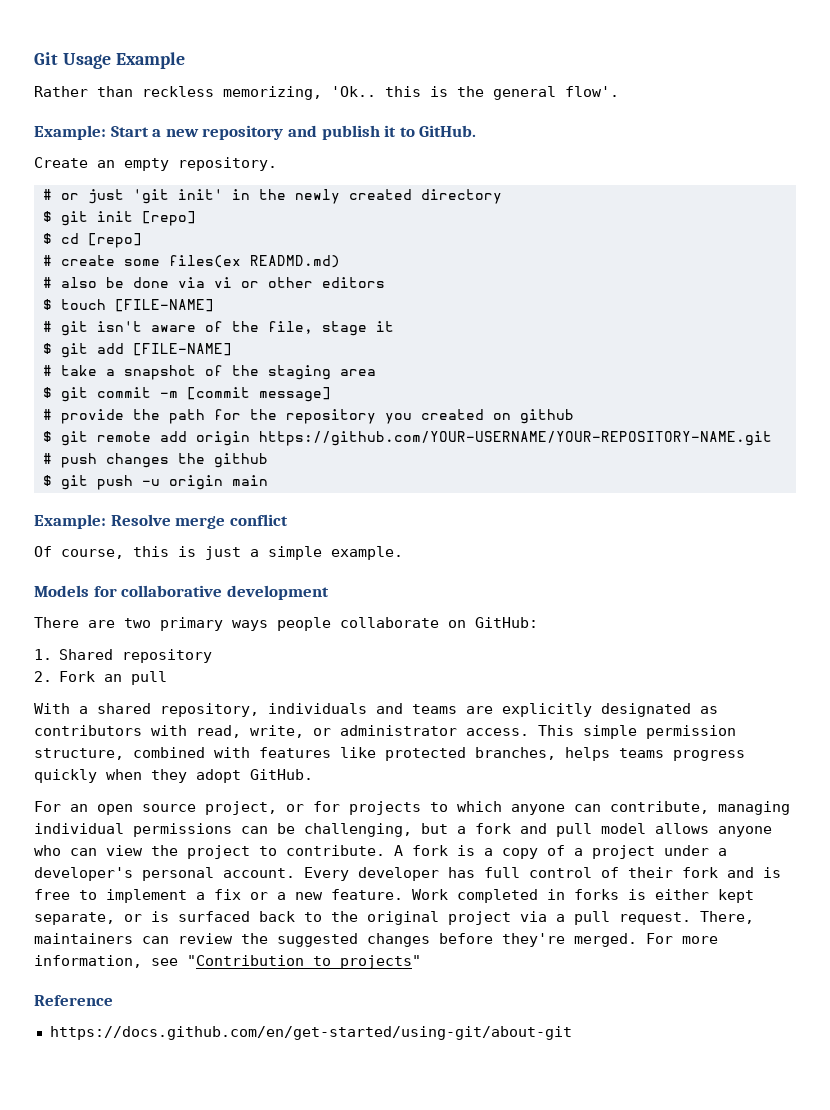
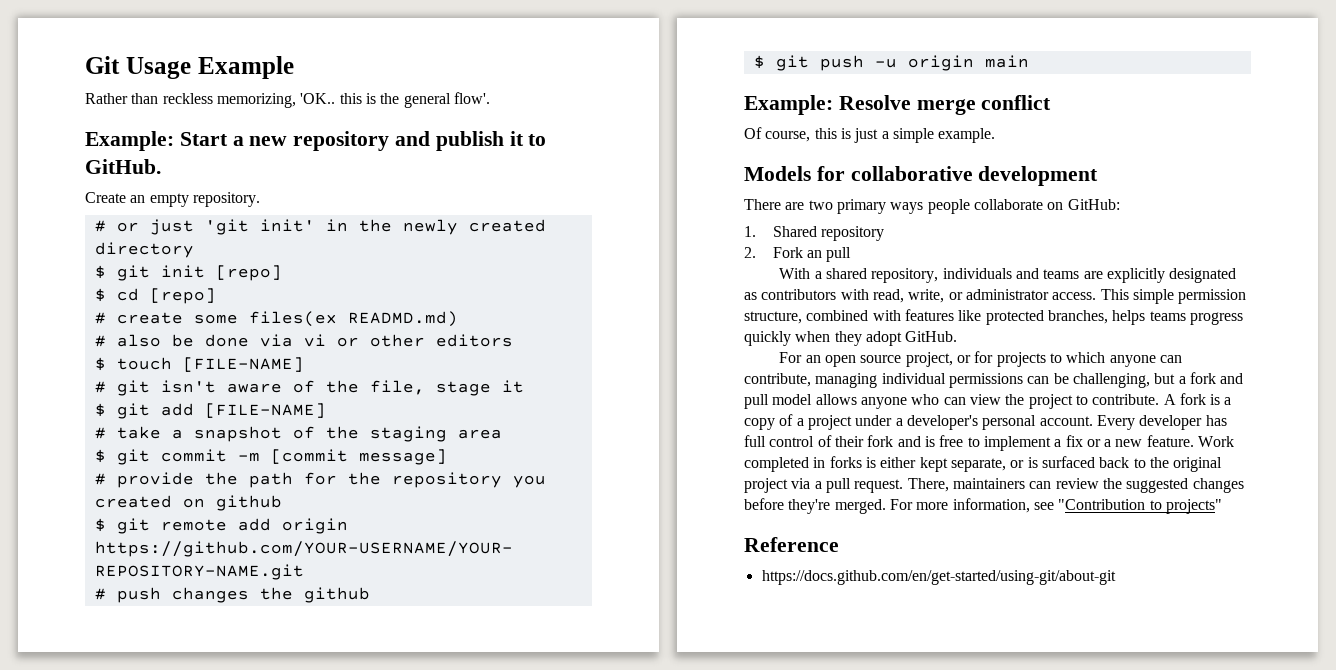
[331,86,376,97] 'Ok.. -> [300,93,336,104] 'OK..

